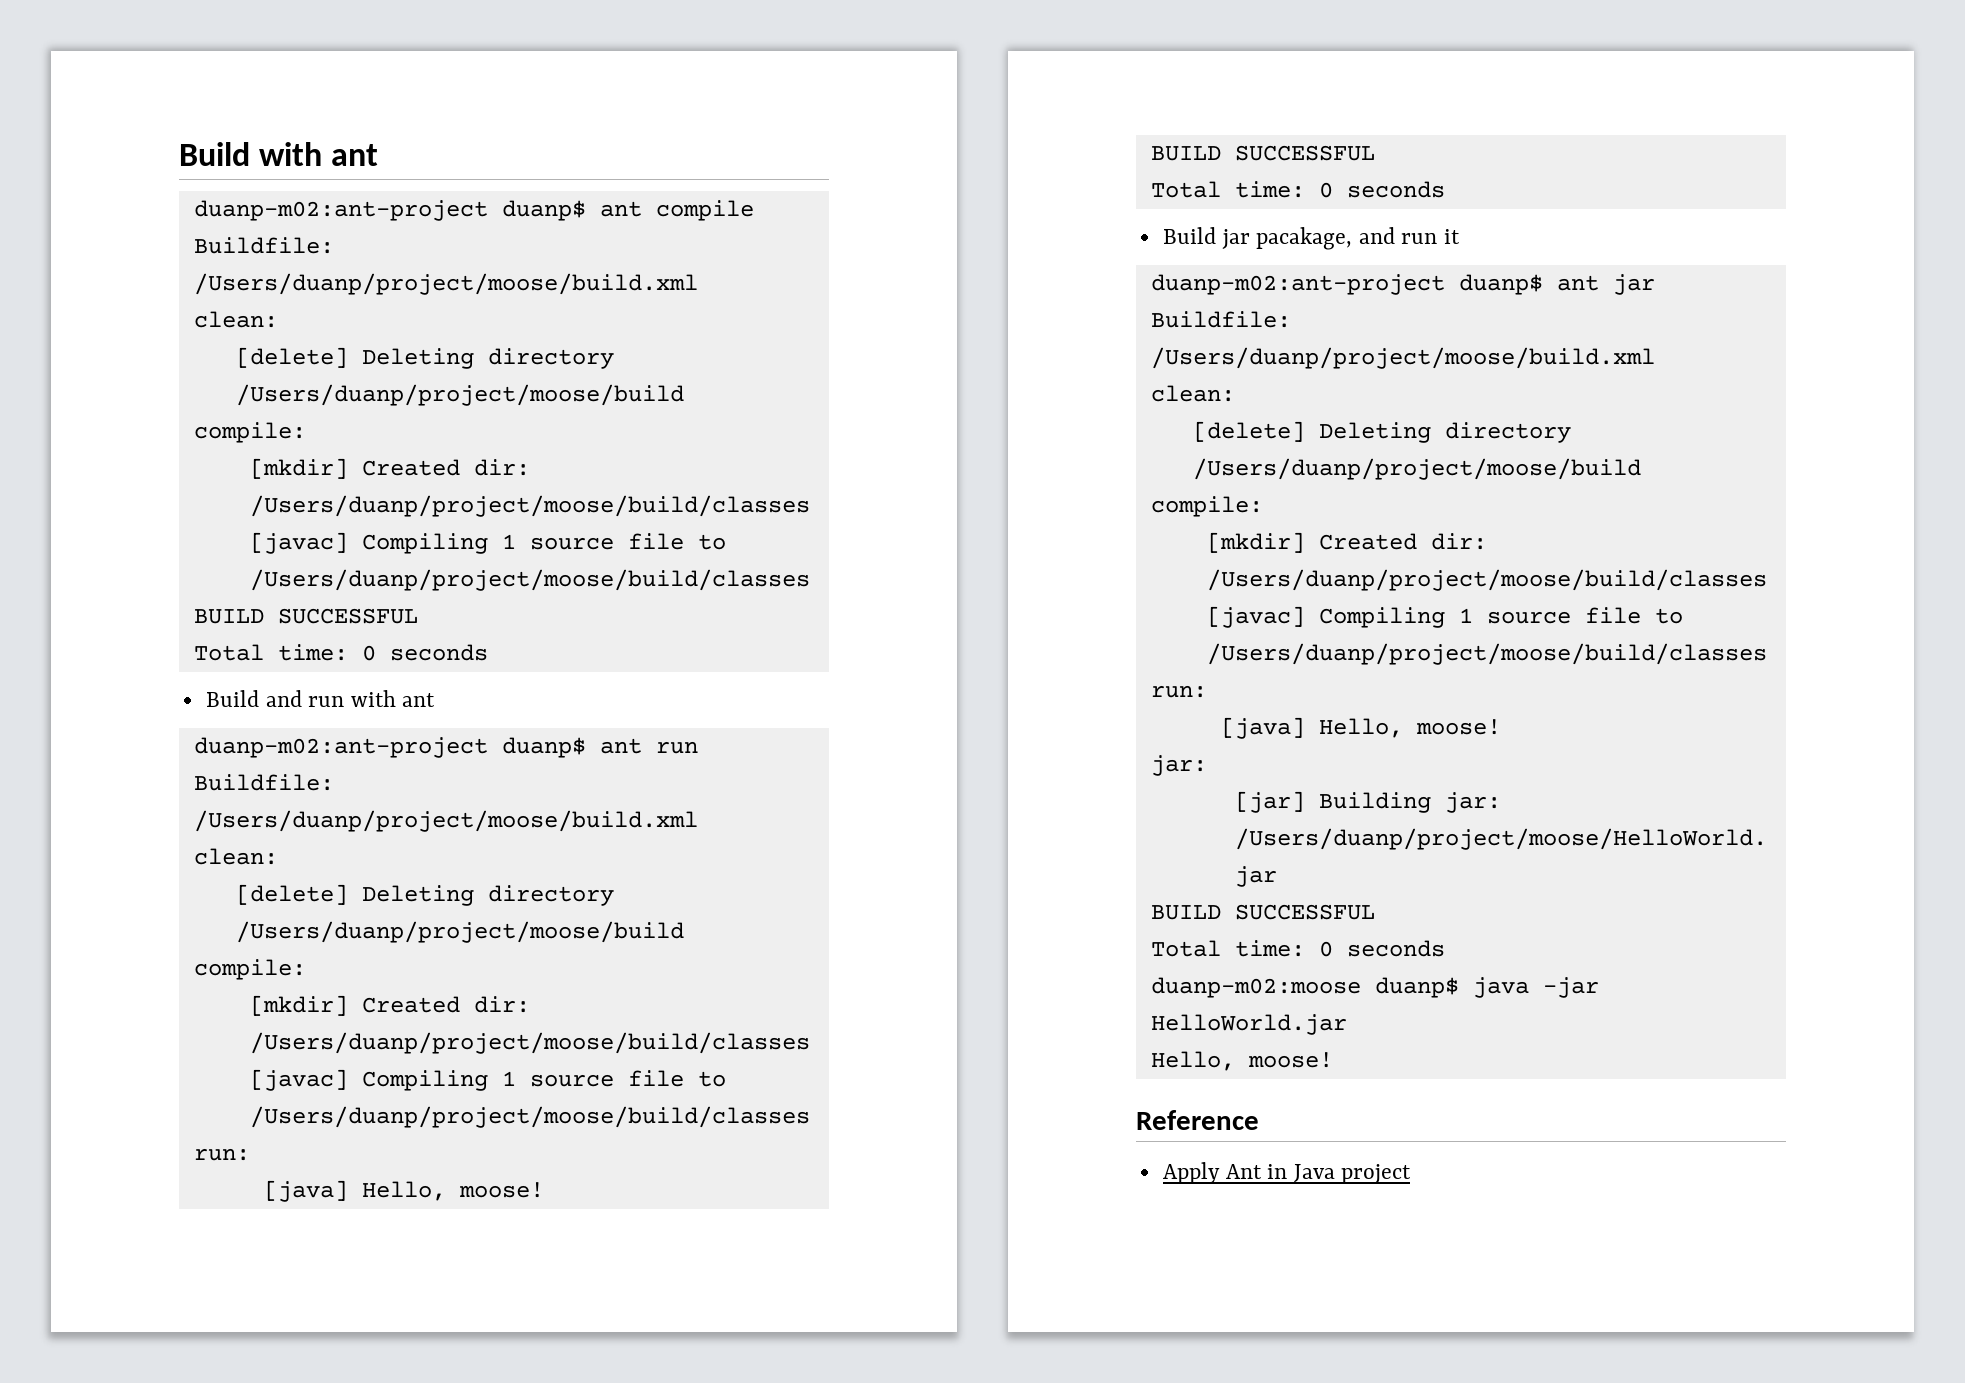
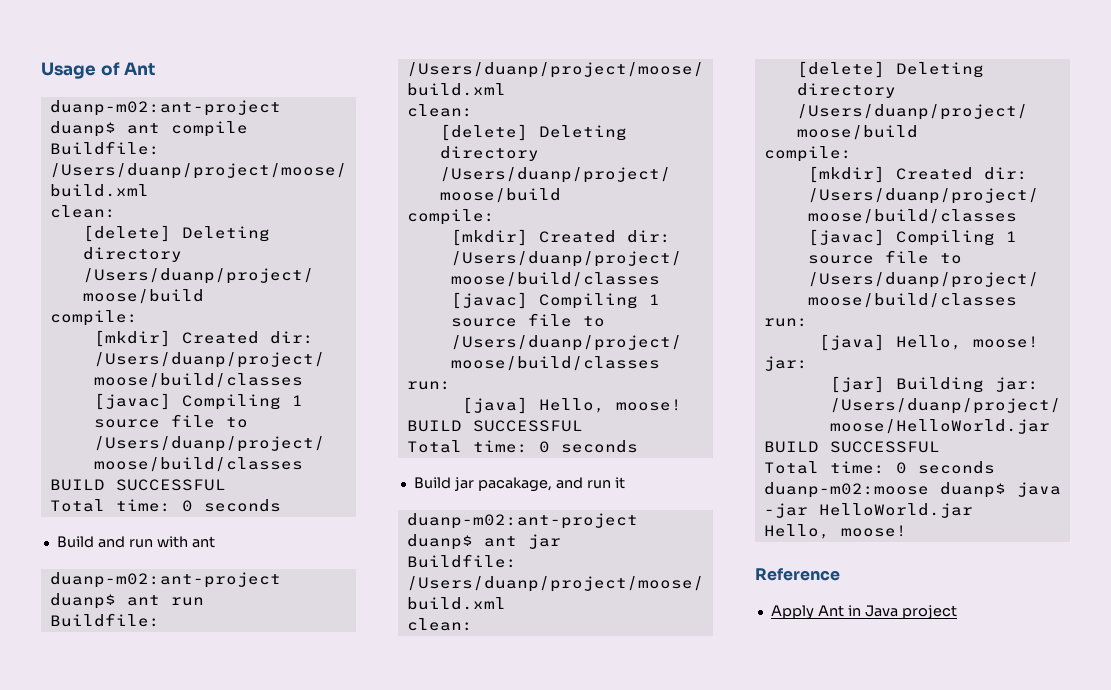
[179,142,379,166] Build with ant -> [41,62,156,79] Usage of Ant

